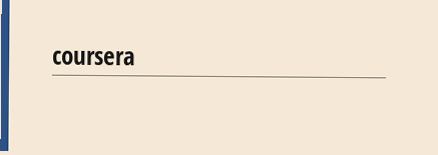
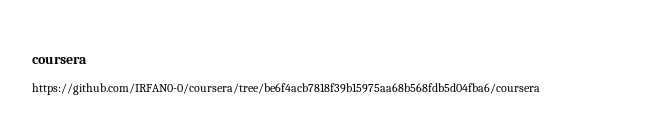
(136, 58) none -> [32,83,540,95] // https://github.com/IRFAN0-0/coursera/tree/be6f4acb7818f39b15975aa68b568fdb5d04fba6/coursera

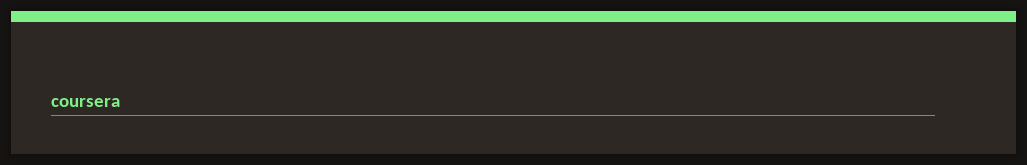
[32,83,540,95] // https://github.com/IRFAN0-0/coursera/tree/be6f4acb7818f39b15975aa68b568fdb5d04fba6/coursera -> (120, 102) none

